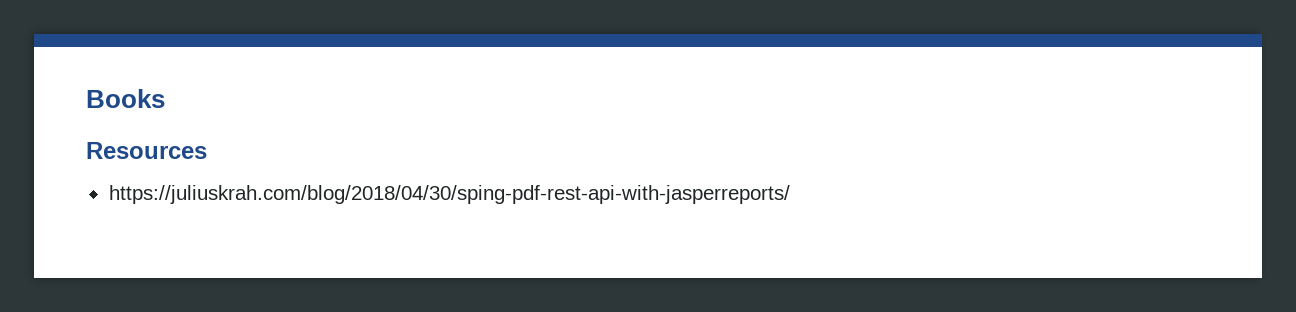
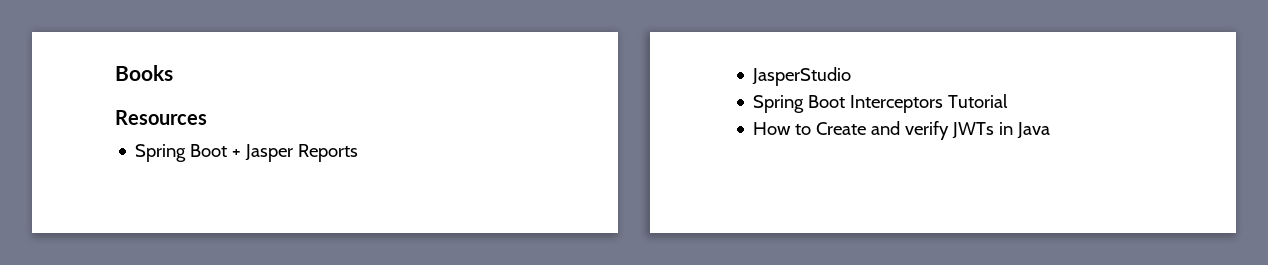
[108,185,790,204] https://juliuskrah.com/blog/2018/04/30/sping-pdf-rest-api-with-jasperreports/ -> [135,144,359,162] [752,67,852,86] [753,94,1009,113] [753,121,1051,140] Spring Boot + Jasper Reports // JasperStudio // Spring Boot Interceptors Tutorial // How to Create and verify JWTs in Java

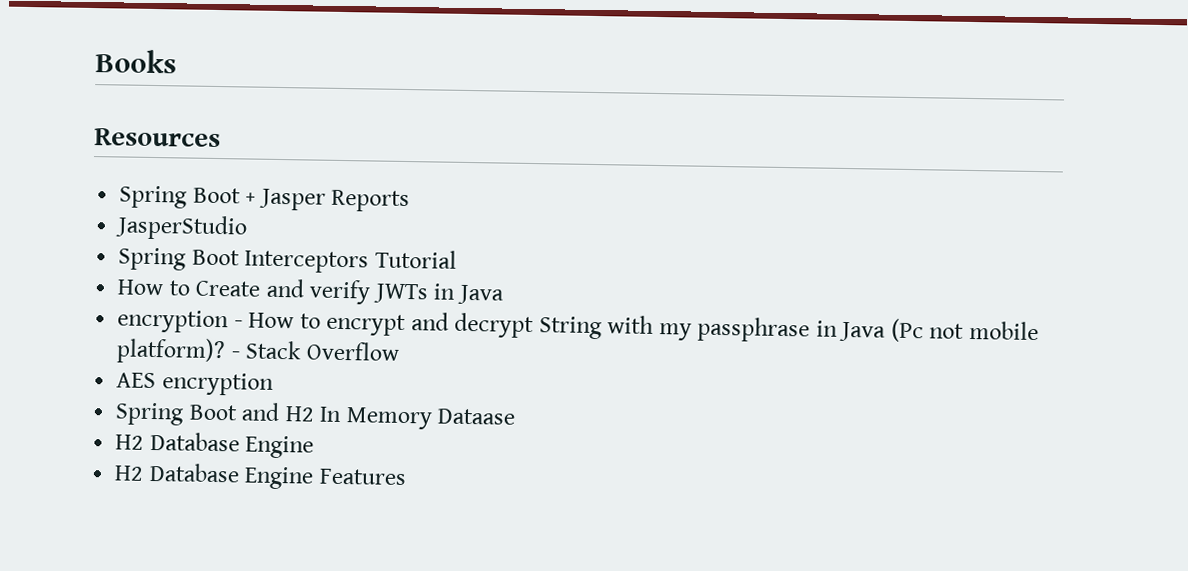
(1051, 130) none -> [117,309,1039,343] [116,337,400,365] [116,372,274,396] [115,402,517,430] [115,431,315,459] [114,462,407,490] // encryption - How to encrypt and decrypt String with my passphrase in Java (Pc not mobile platform)? - Stack Overflow // AES encryption // Spring Boot and H2 In Memory Dataase // H2 Database Engine // H2 Database Engine Features

